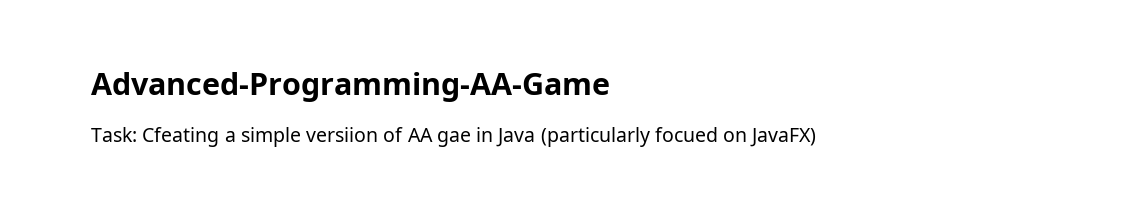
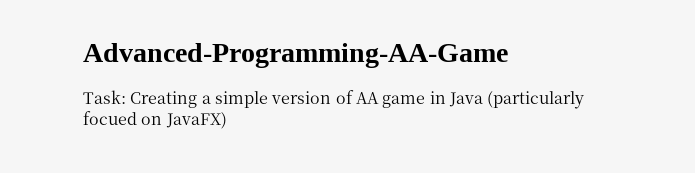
[142,127,220,147] Cfeating -> [130,91,198,108] Creating
[306,127,379,142] versiion -> [271,91,332,104] version
[436,131,471,147] gae -> [382,95,426,108] game

